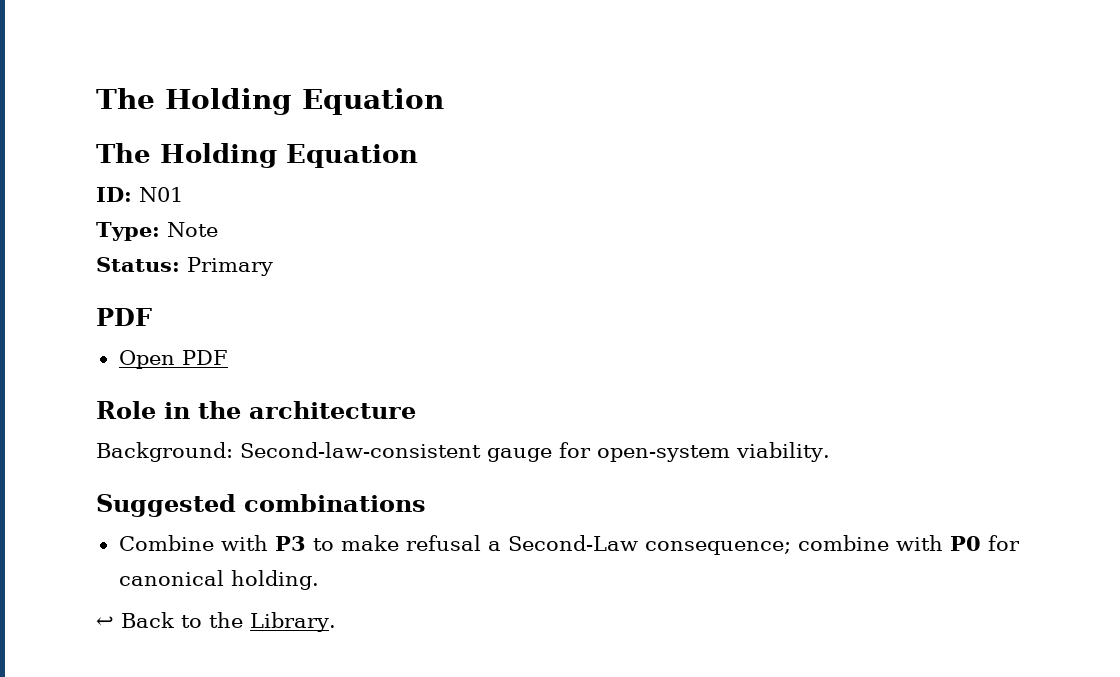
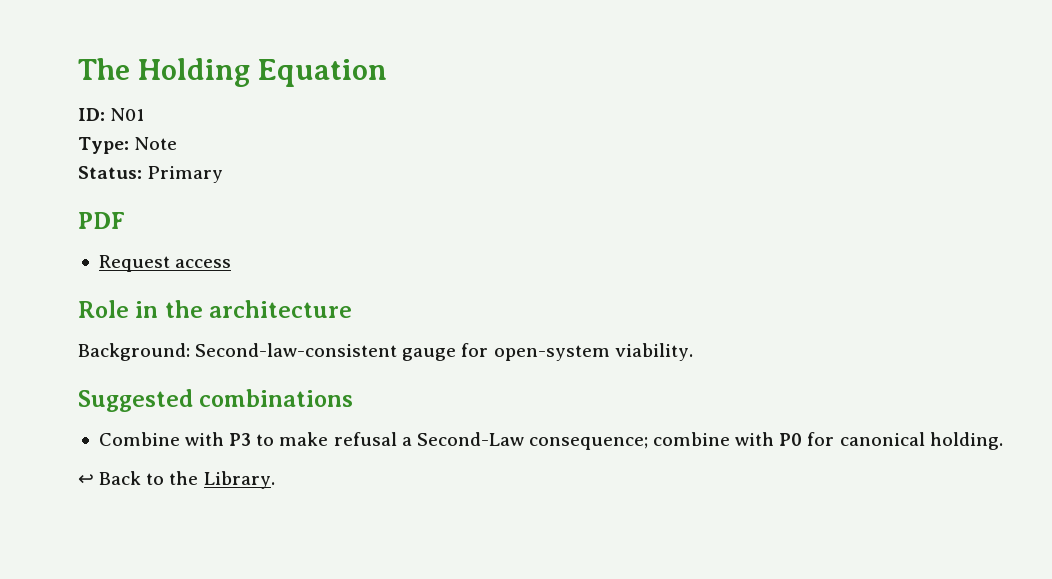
[96,88,444,115] [96,143,418,168] The Holding Equation // The Holding Equation -> [78,58,388,87] The Holding Equation
[118,350,228,369] Open PDF -> [98,255,232,272] Request access

